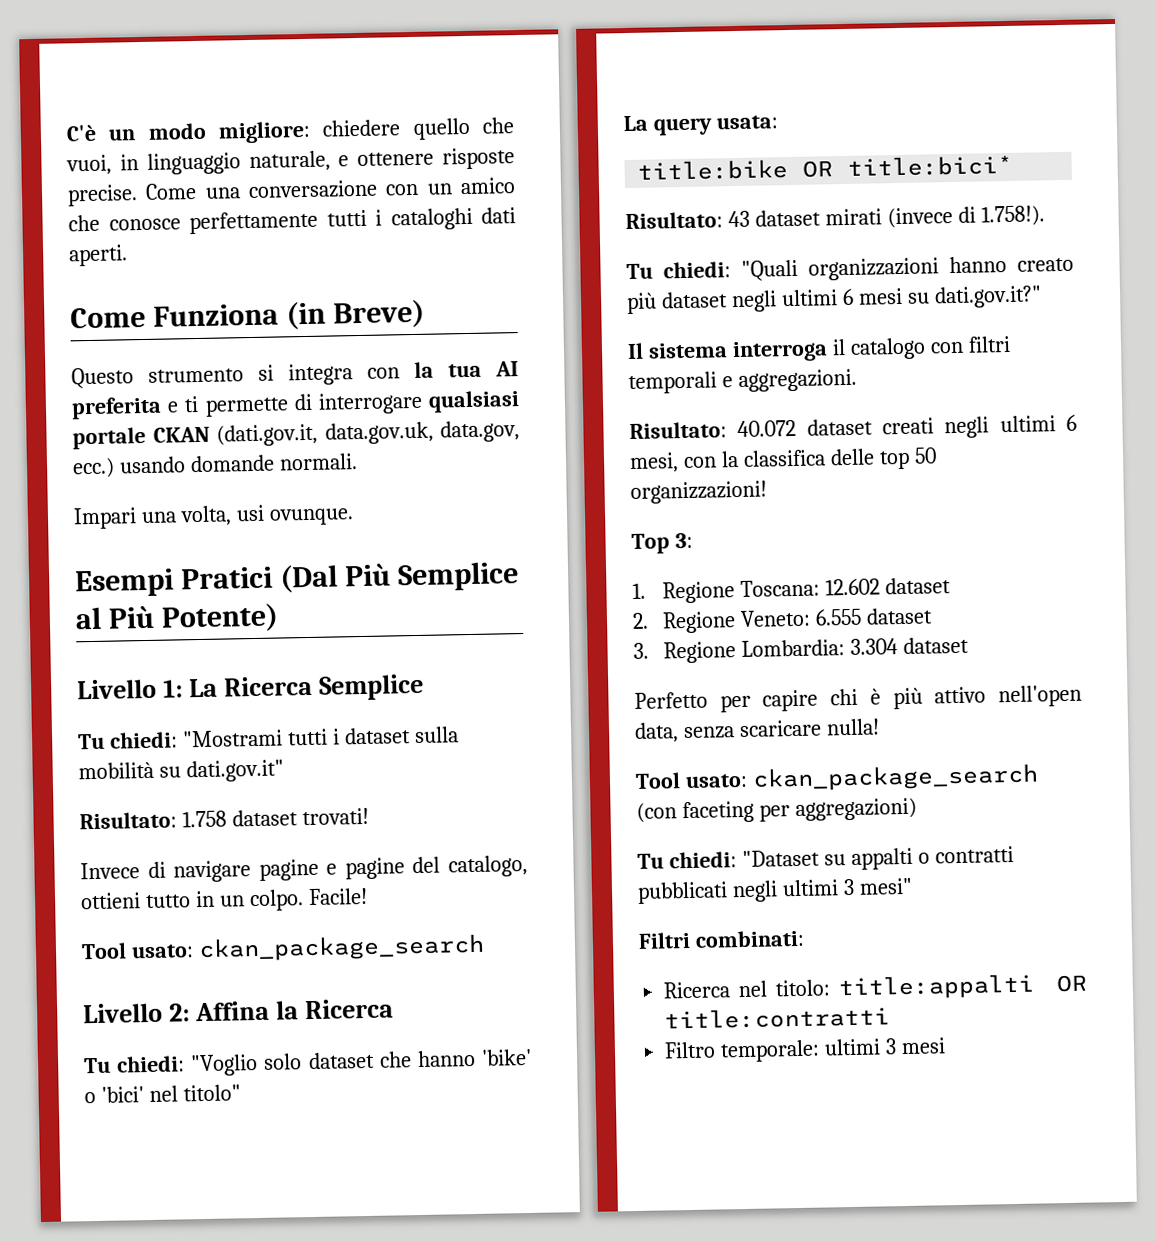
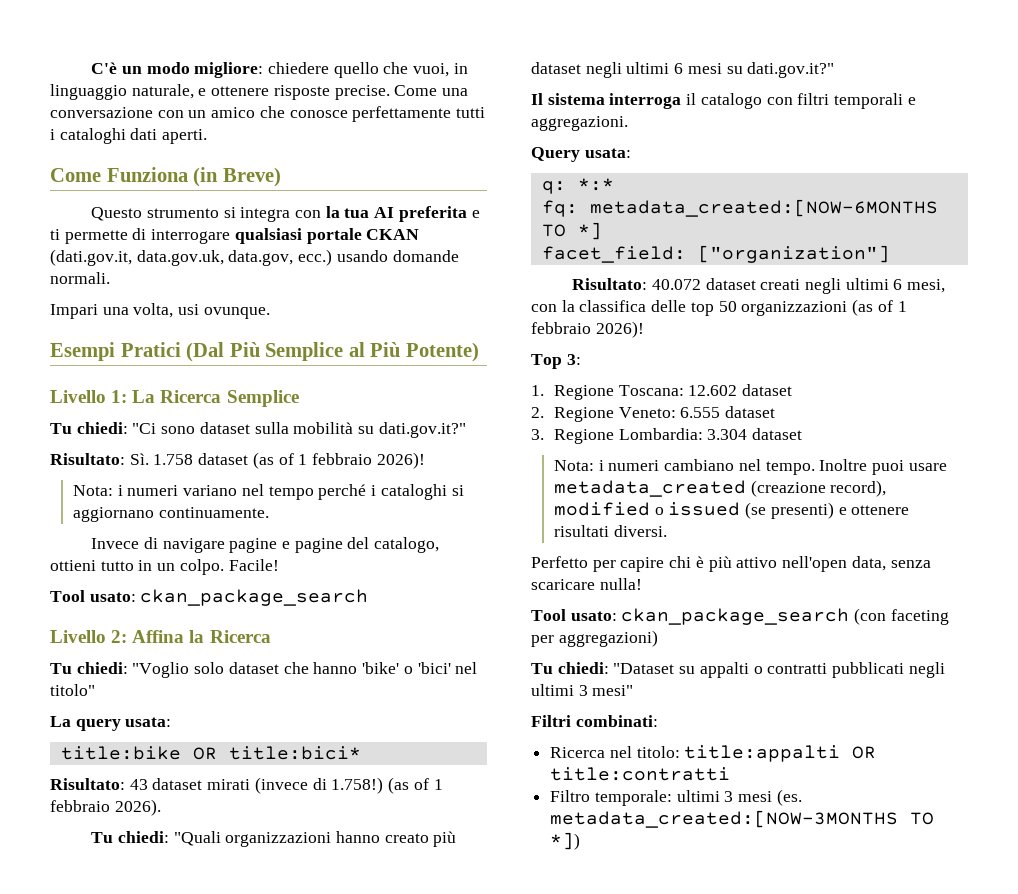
[181,728,340,748] "Mostrami tutti i -> [132,423,196,434] "Ci sono
[185,759,284,783] [79,811,177,830] dati.gov.it" // Risultato: -> [378,422,466,438] [50,453,149,465] dati.gov.it?" // Risultato: Sì.
[301,807,369,826] trovati! -> [252,452,425,469] [73,484,464,500] [73,507,269,522] (as of 1 febbraio 2026)! // Nota: i numeri variano nel tempo perché i cataloghi si aggiornano continuamente.
[980,205,1045,227] 1.758!). -> [331,777,443,794] [50,799,161,816] 1.758!) (as of 1 febbraio 2026).
(857, 380) none -> [531,147,631,162] [541,178,614,194] [541,199,938,217] [541,222,602,240] [541,245,890,263] // Query usata: // q: *:* // fq: metadata_created:[NOW-6MONTHS TO *] // facet_field: ["organization"]
[630,480,767,505] organizzazioni! -> [741,299,907,316] [531,321,644,338] organizzazioni (as of 1 febbraio 2026)!
(969, 645) none -> [554,459,947,475] [554,480,887,497] [554,502,910,519] [554,525,667,537] // Nota: i numeri cambiano nel tempo. Inoltre puoi usare metadata_created (creazione record), modified o issued (se presenti) e ottenere risultati diversi.
(946, 1046) none -> [776,789,802,806] [550,810,935,828] [550,832,581,850] (es. metadata_created:[NOW-3MONTHS TO *])

